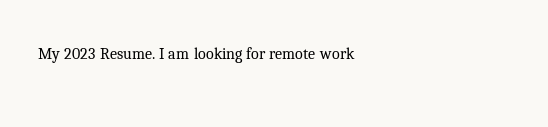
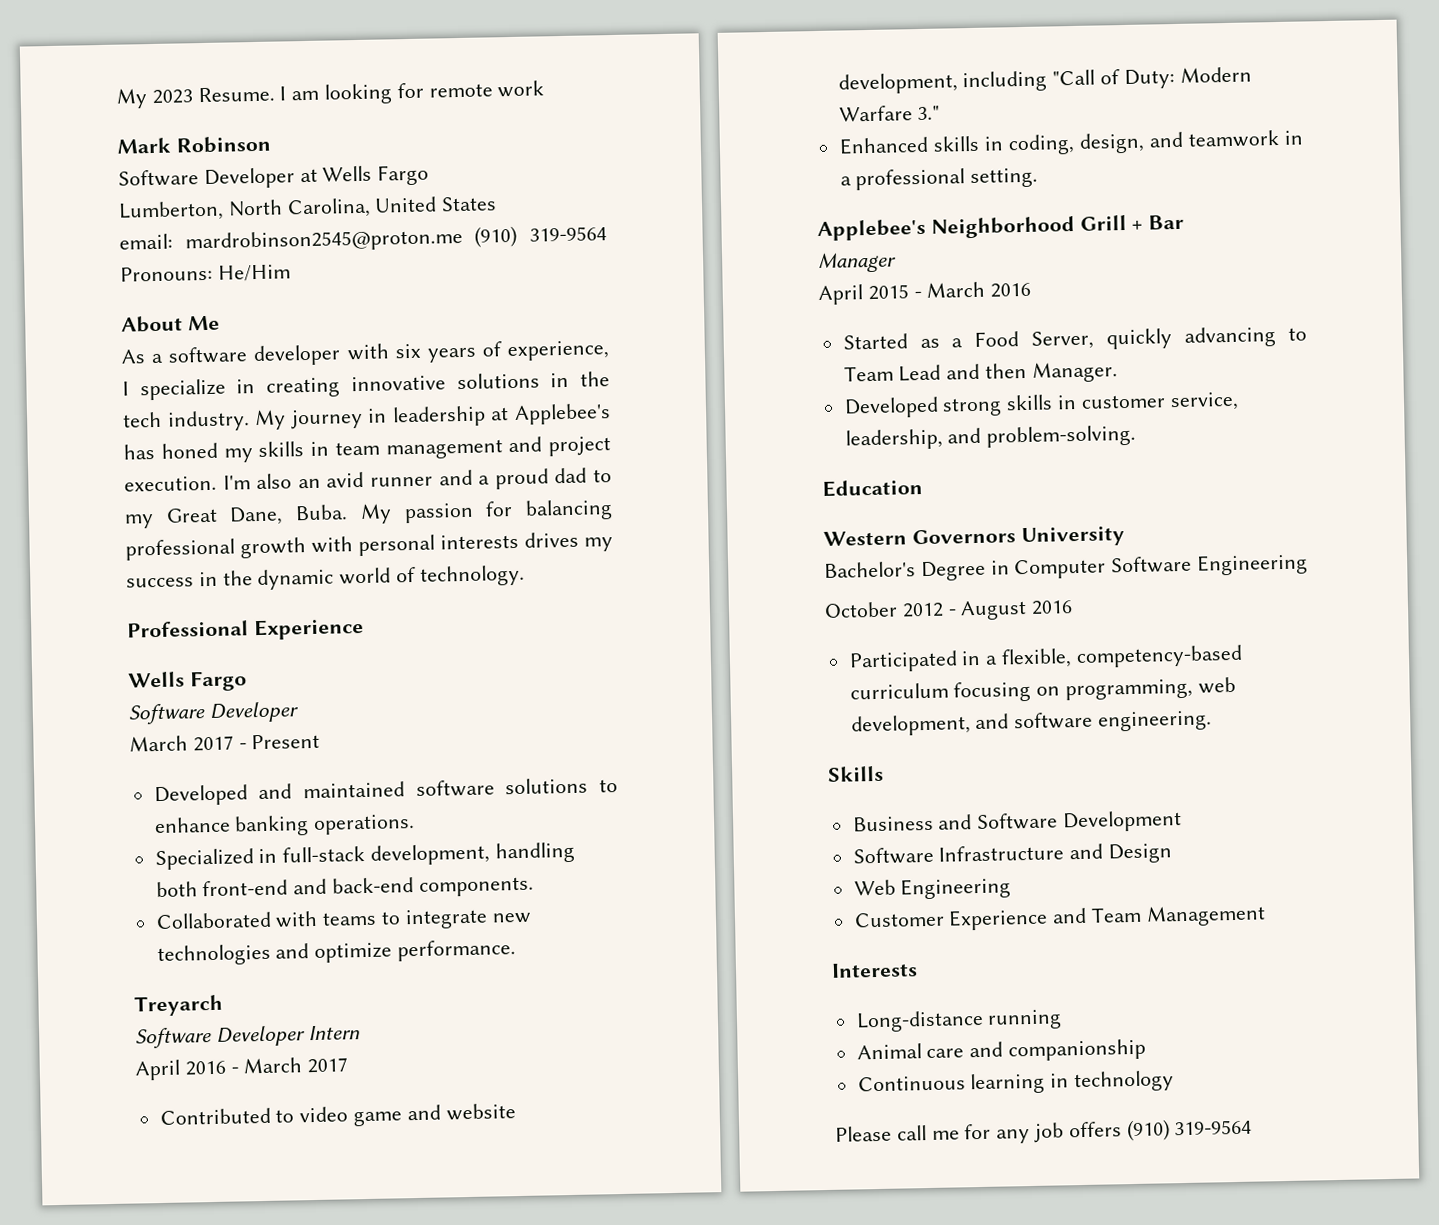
(355, 53) none -> [117,135,271,154] [118,164,430,190] [118,196,498,222] [119,225,607,254] [120,264,291,282] [121,315,220,333] [121,340,610,367] [122,371,610,401] [122,403,611,432] [123,436,611,463] [124,467,613,492] [124,499,613,529] [125,531,613,561] [126,564,525,591] [127,617,364,641] [128,670,247,692] [128,701,300,725] [129,733,321,752] [153,777,618,807] [153,813,416,837] [154,841,575,871] [155,876,534,898] [155,908,532,930] [156,939,517,967] [134,994,223,1017] [135,1025,361,1049] [135,1057,349,1081] [159,1103,516,1127] [837,66,1252,95] [838,105,941,122] [838,129,1303,156] [839,167,1039,191] [817,214,1185,242] [817,251,897,274] [818,281,1032,305] [842,326,1307,350] [843,361,1118,383] [843,391,1239,419] [844,424,1137,451] [822,479,923,497] [823,526,1125,548] [824,553,1309,582] [824,599,1074,621] [848,644,1243,673] [849,676,1236,703] [850,710,1213,737] [828,765,884,782] [852,809,1183,833] [852,843,1173,865] [853,877,1012,900] [853,904,1266,931] [831,962,918,978] [855,1009,1063,1033] [856,1038,1147,1062] [857,1070,1175,1095] [835,1119,1253,1144] // Mark Robinson // Software Developer at Wells Fargo // Lumberton, North Carolina, United States // email: mardrobinson2545@proton.me (910) 319-9564 Pronouns: He/Him // About Me // As a software developer with six years of experience, I specialize in creating innovative solutions in the tech industry. My journey in leadership at Applebee's has honed my skills in team management and project execution. I'm also an avid runner and a proud dad to my Great Dane, Buba. My passion for balancing professional growth with personal interests drives my success in the dynamic world of technology. // Professional Experience // Wells Fargo // Software Developer // March 2017 - Present // Developed and maintained software solutions to enhance banking operations. // Specialized in full-stack development, handling both front-end and back-end components. // Collaborated with teams to integrate new technologies and optimize performance. // Treyarch // Software Developer Intern // April 2016 - March 2017 // Contributed to video game and website development, including "Call of Duty: Modern Warfare 3." // Enhanced skills in coding, design, and teamwork in a professional setting. // Applebee's Neighborhood Grill + Bar // Manager // April 2015 - March 2016 // Started as a Food Server, quickly advancing to Team Lead and then Manager. // Developed strong skills in customer service, leadership, and problem-solving. // Education // Western Governors University // Bachelor's Degree in Computer Software Engineering // October 2012 - August 2016 // Participated in a flexible, competency-based curriculum focusing on programming, web development, and software engineering. // Skills // Business and Software Development // Software Infrastructure and Design // Web Engineering // Customer Experience and Team Management // Interests // Long-distance running // Animal care and companionship // Continuous learning in technology // Please call me for any job offers (910) 319-9564

